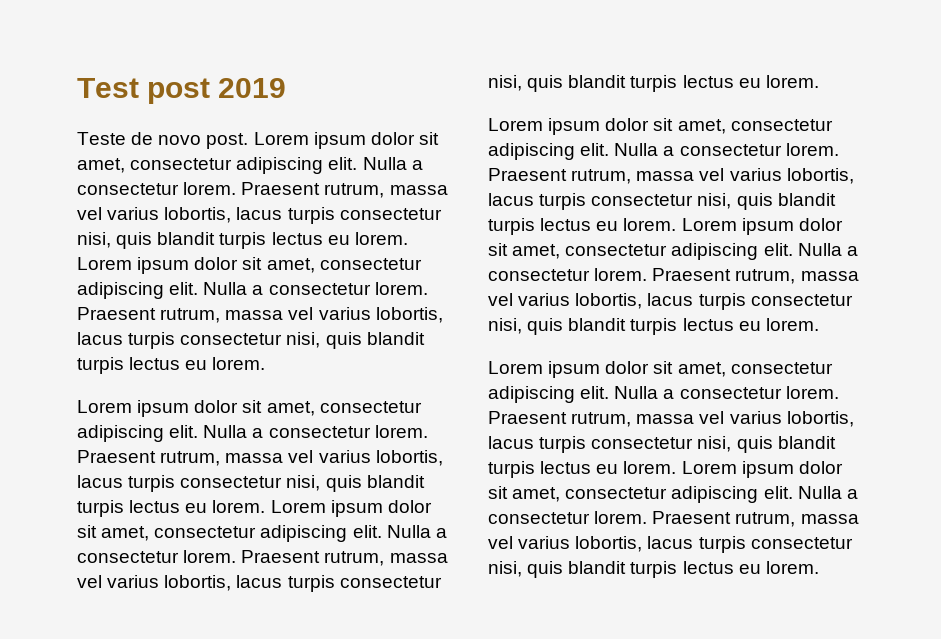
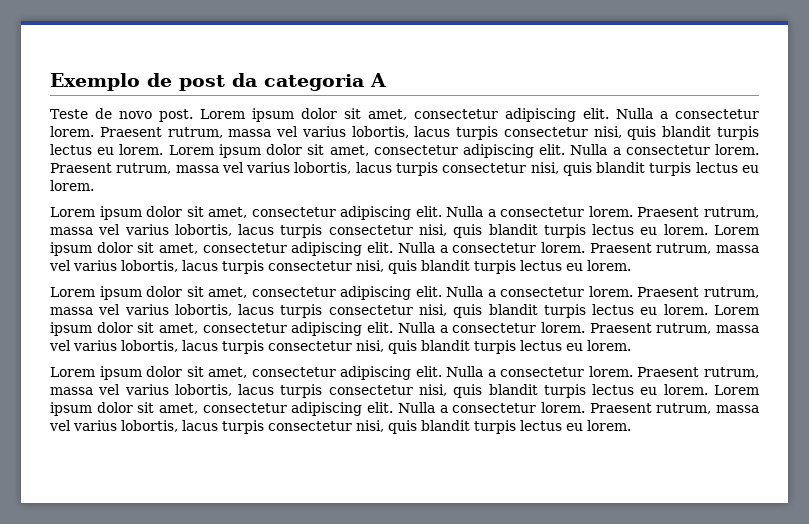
[77,78,287,104] Test post 2019 -> [50,73,386,91] Exemplo de post da categoria A

